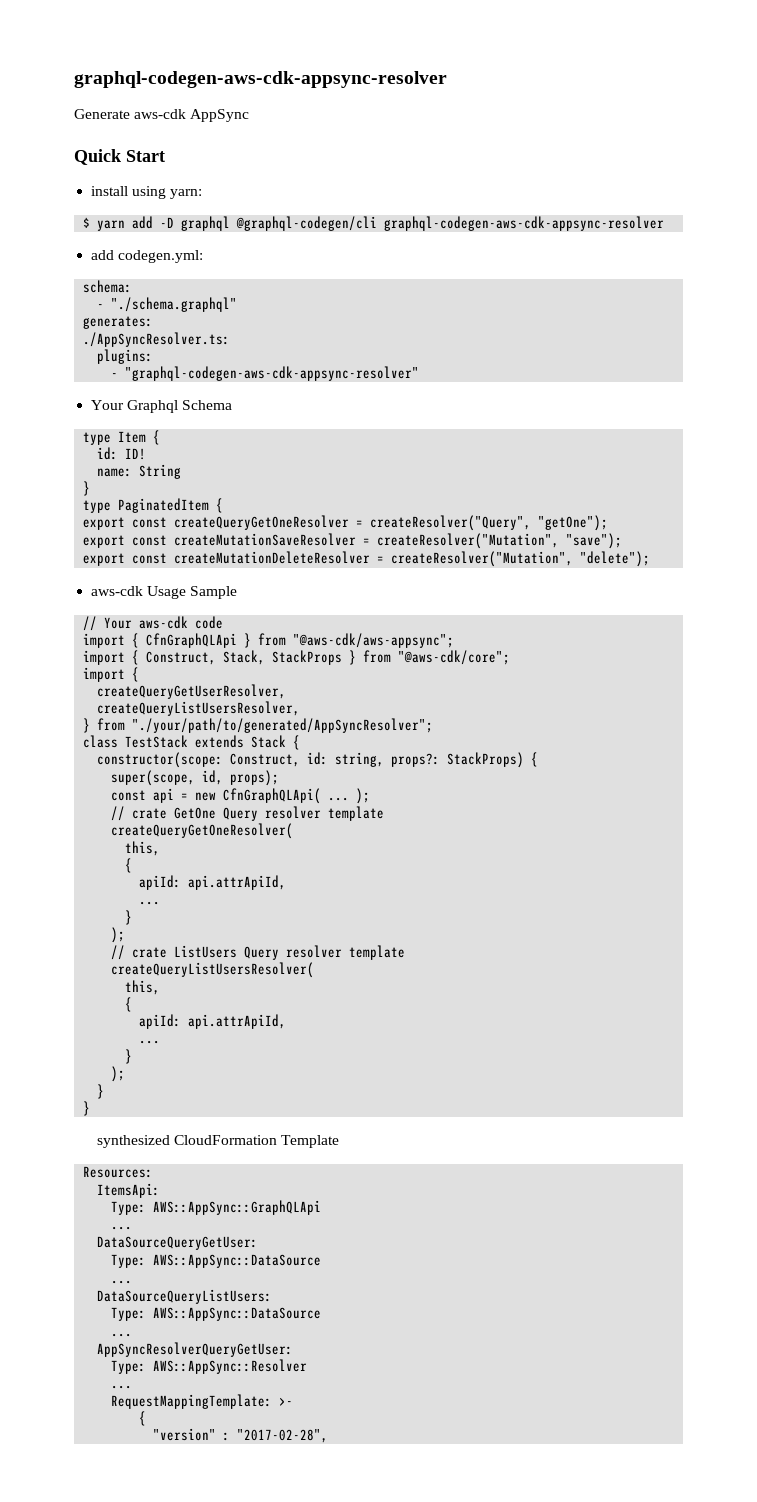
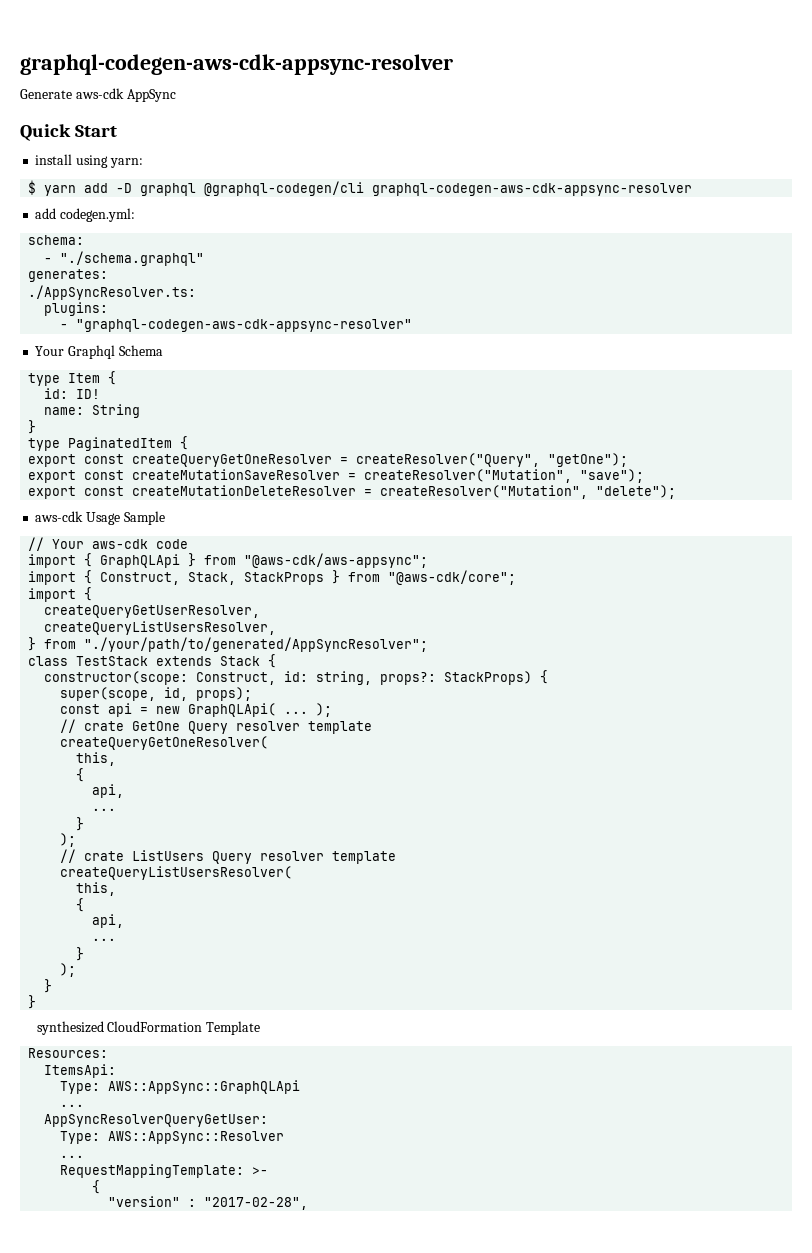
[146,633,238,648] CfnGraphQLApi -> [100,554,181,568] GraphQLApi
[223,788,322,804] CfnGraphQLApi( -> [188,703,277,717] GraphQLApi(
[139,875,287,890] apiId: api.attrApiId, -> [92,784,125,798] api,
[139,1014,287,1029] apiId: api.attrApiId, -> [92,914,125,928] api,
[97,1236,259,1250] [111,1254,322,1268] [111,1280,133,1284] [97,1289,273,1304] [111,1307,322,1321] [111,1333,133,1337] // DataSourceQueryGetUser: // Type: AWS::AppSync::DataSource // ... // DataSourceQueryListUsers: // Type: AWS::AppSync::DataSource // ... -> (85, 1105) none

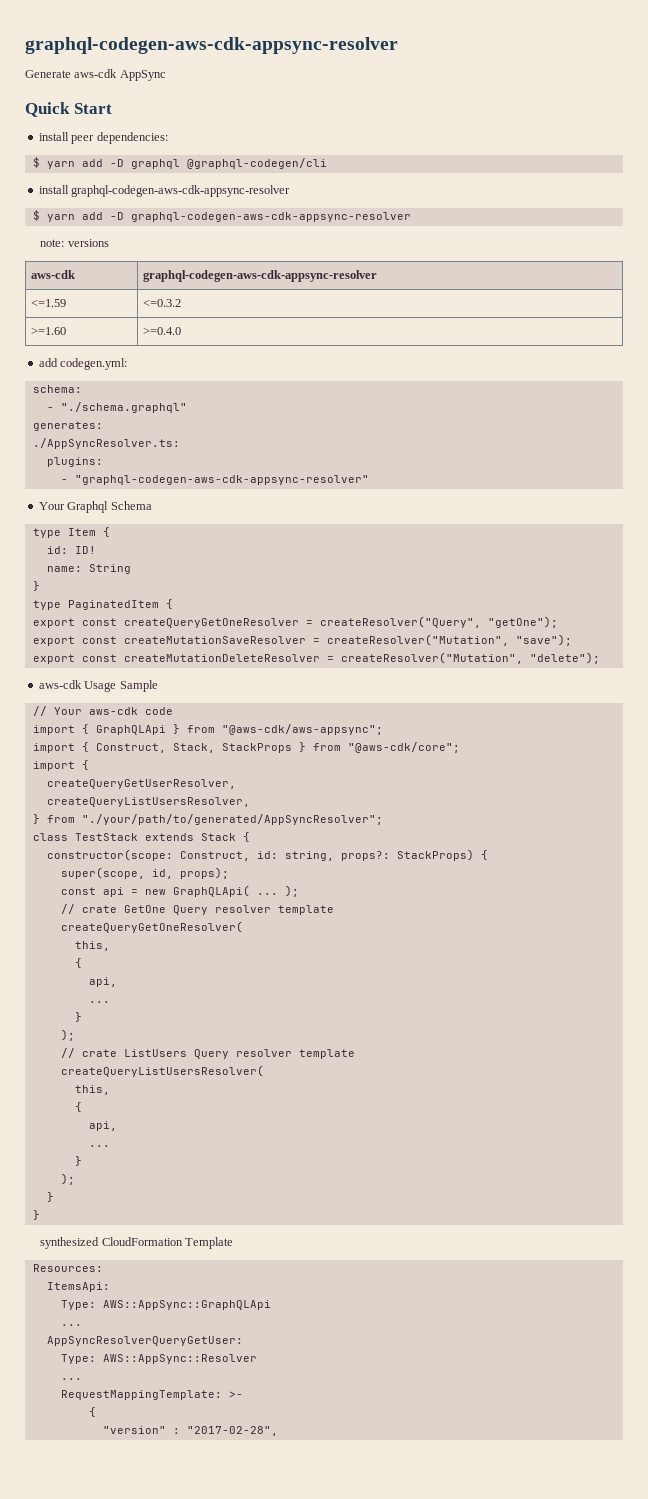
[76,155,143,168] using yarn: -> [71,132,168,144] peer dependencies:
[372,183,693,196] graphql-codegen-aws-cdk-appsync-resolver -> [38,185,291,197] [32,210,411,222] [40,239,109,247] [31,270,76,279] [143,270,378,282] [31,299,67,307] [143,299,182,307] [31,327,67,335] [143,327,182,335] // install graphql-codegen-aws-cdk-appsync-resolver // $ yarn add -D graphql-codegen-aws-cdk-appsync-resolver // note: versions // aws-cdk | graphql-codegen-aws-cdk-appsync-resolver // <=1.59 | <=0.3.2 // >=1.60 | >=0.4.0

